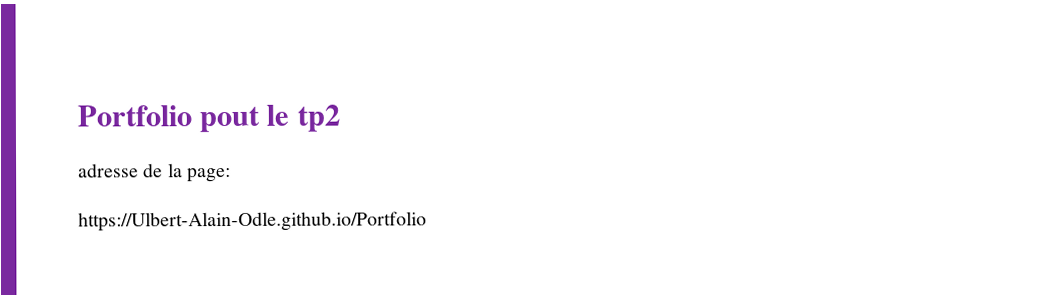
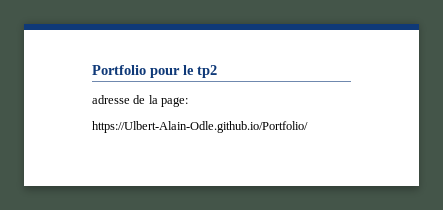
[199,105,261,133] pout -> [150,68,180,78] pour
[78,211,427,232] https://Ulbert-Alain-Odle.github.io/Portfolio -> [92,121,308,133] https://Ulbert-Alain-Odle.github.io/Portfolio/

